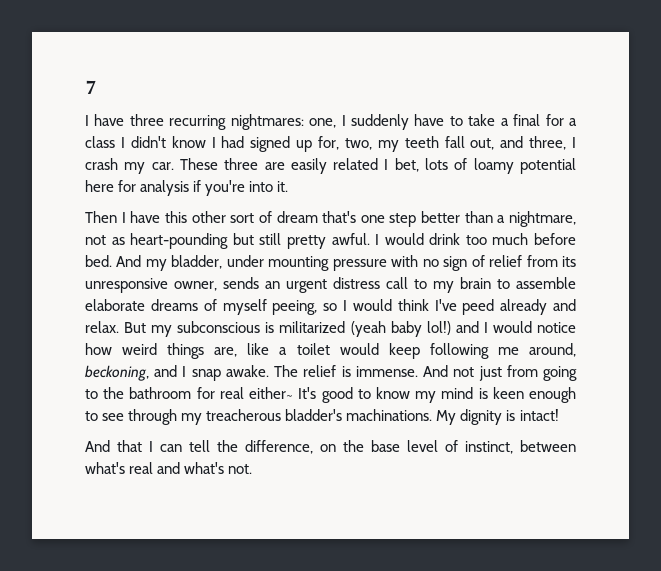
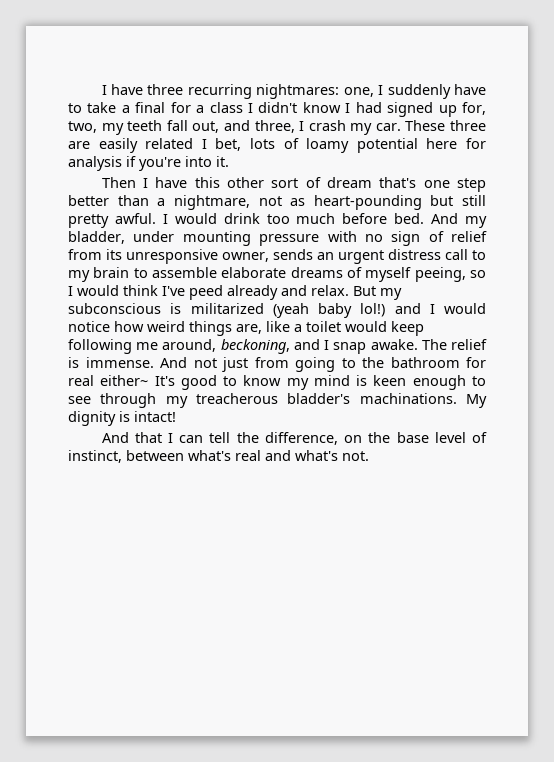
[85,80,96,94] 7 // -> (101, 90) none

